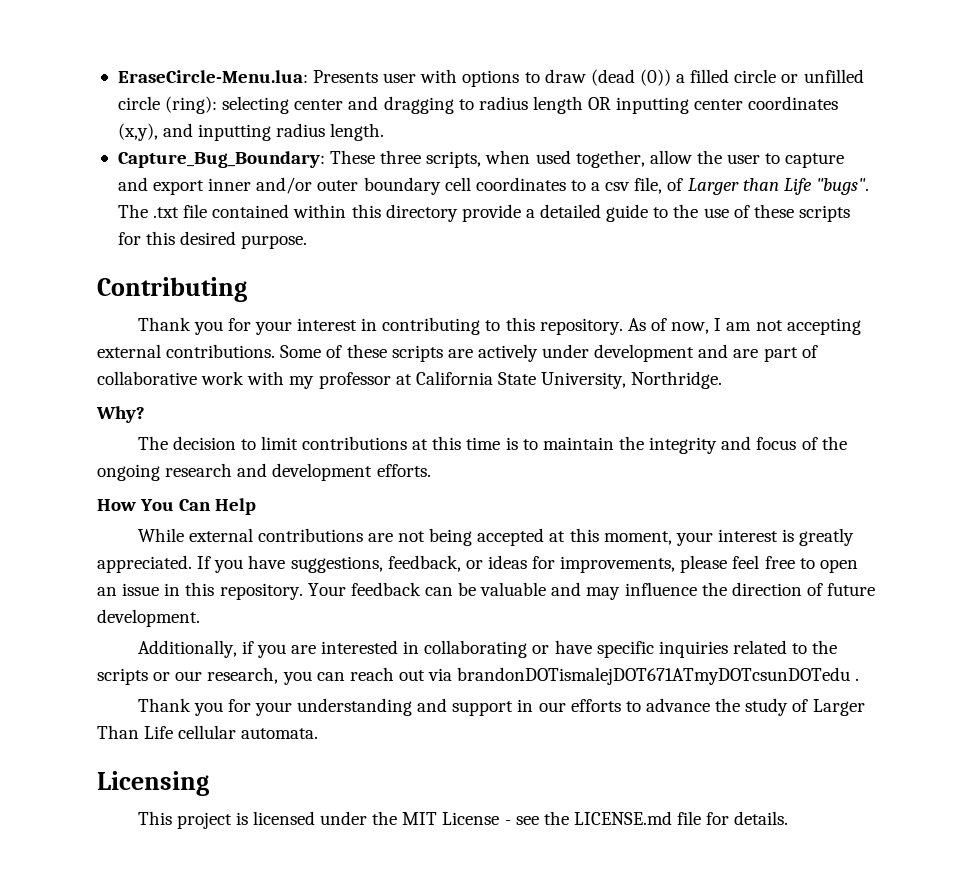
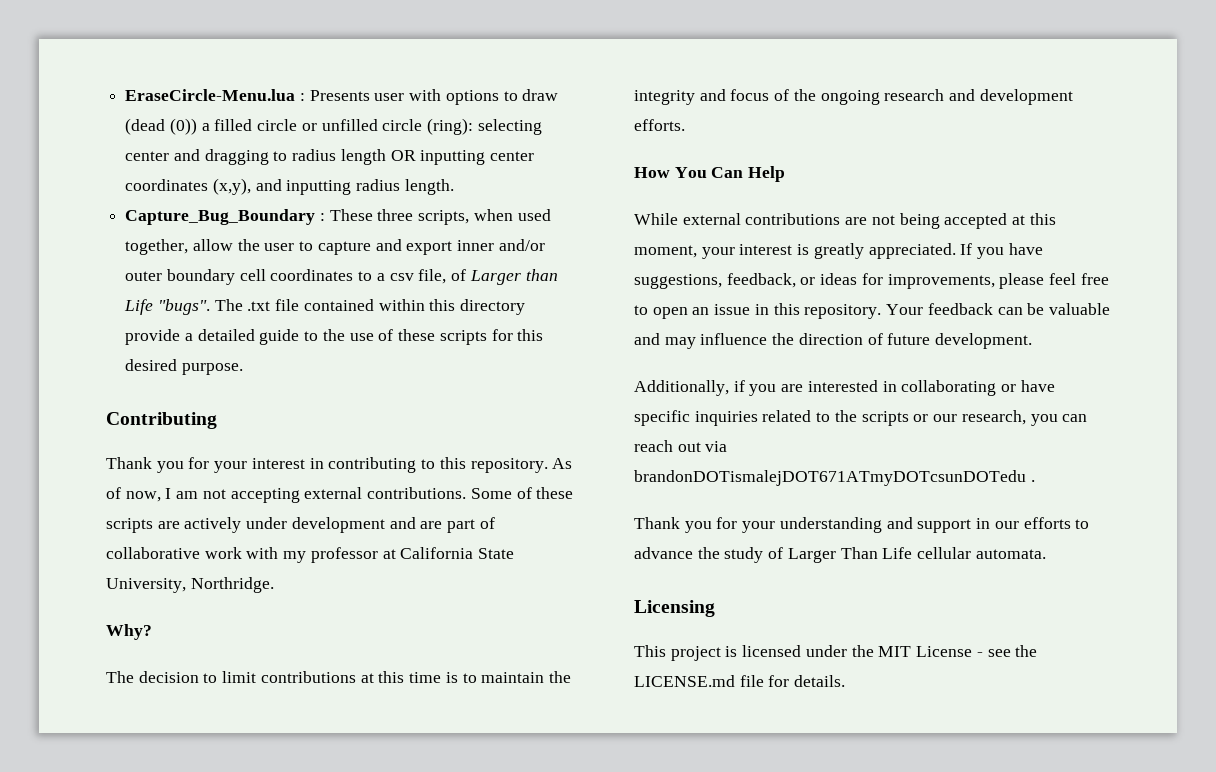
[117,70,308,83] EraseCircle-Menu.lua: -> [125,89,305,101] EraseCircle-Menu.lua :
[117,151,325,168] Capture_Bug_Boundary: -> [125,209,325,225] Capture_Bug_Boundary :

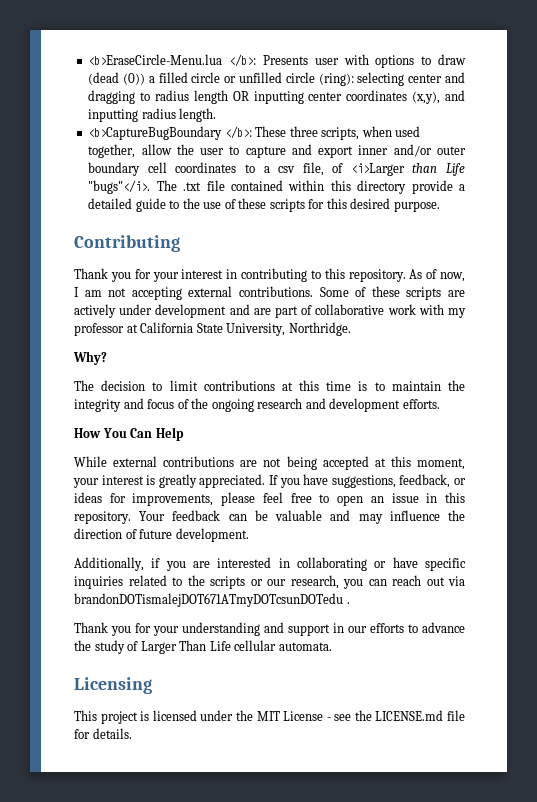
[125,89,305,101] EraseCircle-Menu.lua : -> [88,54,257,67] <b>EraseCircle-Menu.lua </b>:
[125,209,325,225] Capture_Bug_Boundary : -> [88,126,252,140] <b>CaptureBugBoundary </b>:
[469,270,521,285] Larger -> [350,163,405,176] <i>Larger
[157,299,210,315] "bugs". -> [88,180,151,194] "bugs"</i>.

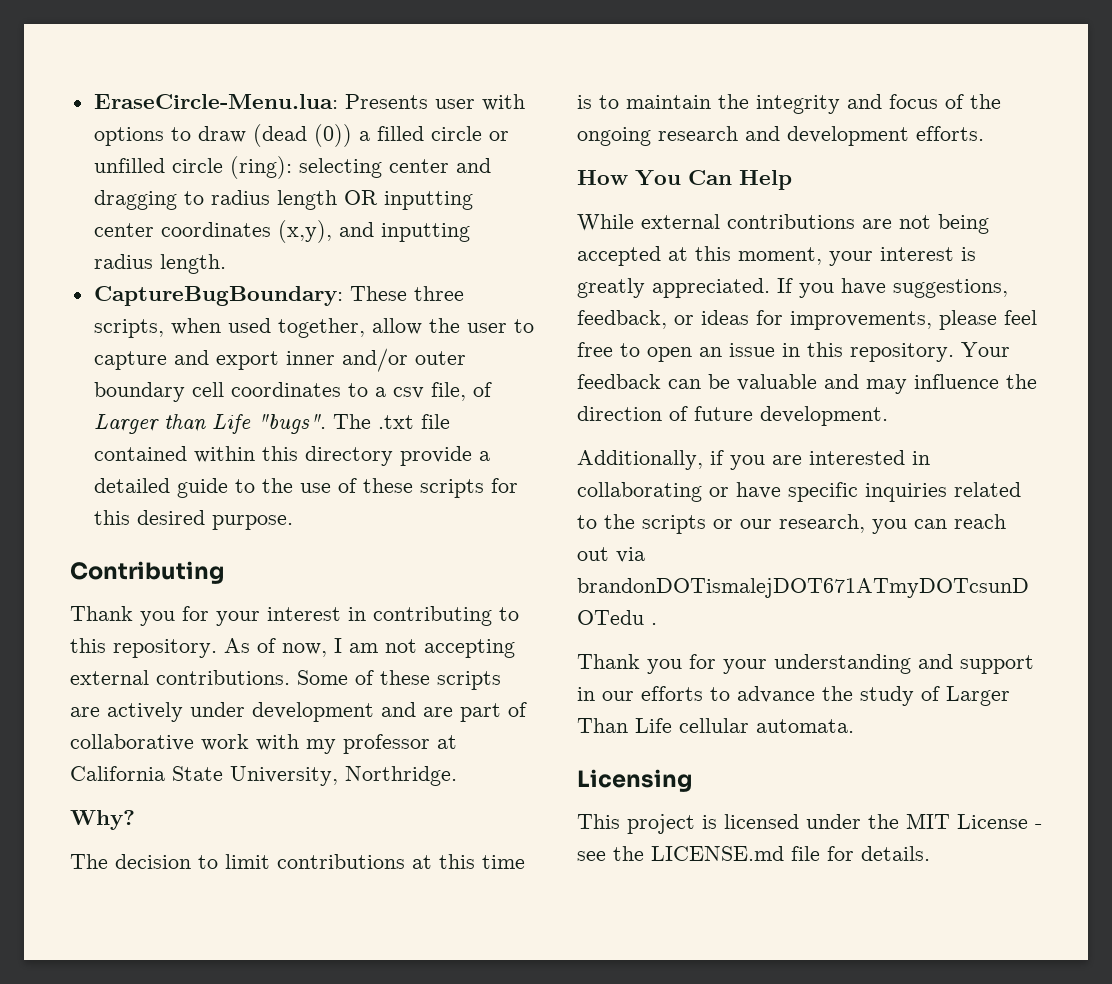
[88,54,257,67] <b>EraseCircle-Menu.lua </b>: -> [93,94,338,109] EraseCircle-Menu.lua:
[88,126,252,140] <b>CaptureBugBoundary </b>: -> [93,286,343,306] CaptureBugBoundary:
[350,163,405,176] <i>Larger -> [93,414,159,434] Larger
[88,180,151,194] "bugs"</i>. -> [256,414,326,434] "bugs".

